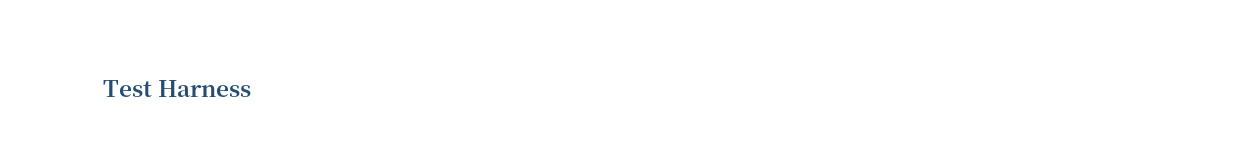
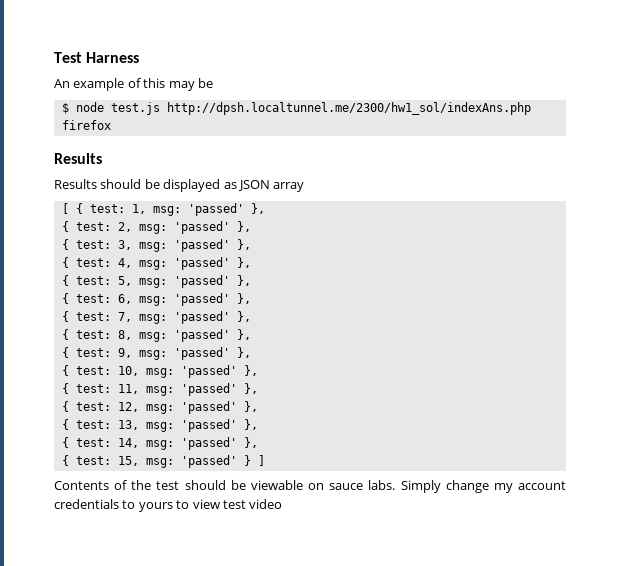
(252, 88) none -> [54,78,213,91] [61,102,531,115] [61,120,111,130] [54,153,102,164] [54,179,305,192] [61,203,265,216] [61,221,251,234] [61,239,251,252] [61,257,251,270] [61,275,251,288] [61,293,251,306] [61,311,251,324] [61,329,251,342] [61,347,251,360] [61,365,258,378] [61,383,258,396] [61,401,258,414] [61,419,258,432] [61,437,258,450] [61,455,265,468] [54,480,566,493] [54,499,283,512] // An example of this may be // $ node test.js http://dpsh.localtunnel.me/2300/hw1_sol/indexAns.php firefox // Results // Results should be displayed as JSON array // [ { test: 1, msg: 'passed' }, // { test: 2, msg: 'passed' }, // { test: 3, msg: 'passed' }, // { test: 4, msg: 'passed' }, // { test: 5, msg: 'passed' }, // { test: 6, msg: 'passed' }, // { test: 7, msg: 'passed' }, // { test: 8, msg: 'passed' }, // { test: 9, msg: 'passed' }, // { test: 10, msg: 'passed' }, // { test: 11, msg: 'passed' }, // { test: 12, msg: 'passed' }, // { test: 13, msg: 'passed' }, // { test: 14, msg: 'passed' }, // { test: 15, msg: 'passed' } ] // Contents of the test should be viewable on sauce labs. Simply change my account credentials to yours to view test video

